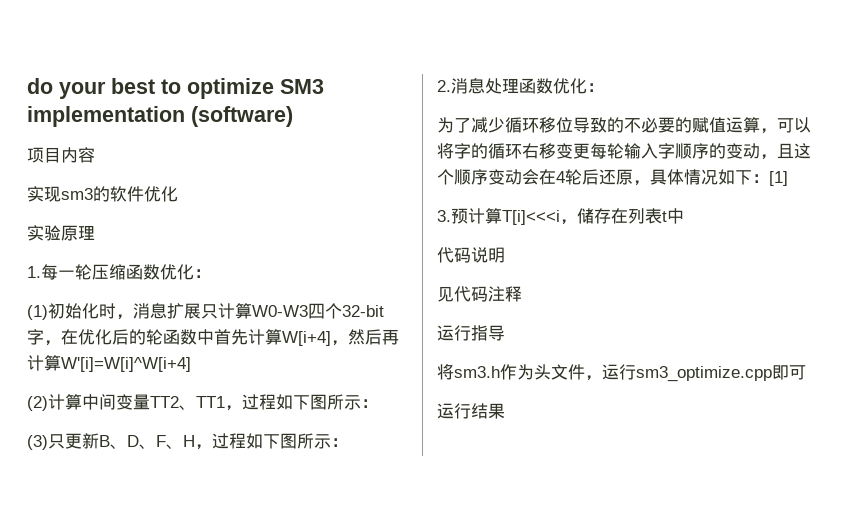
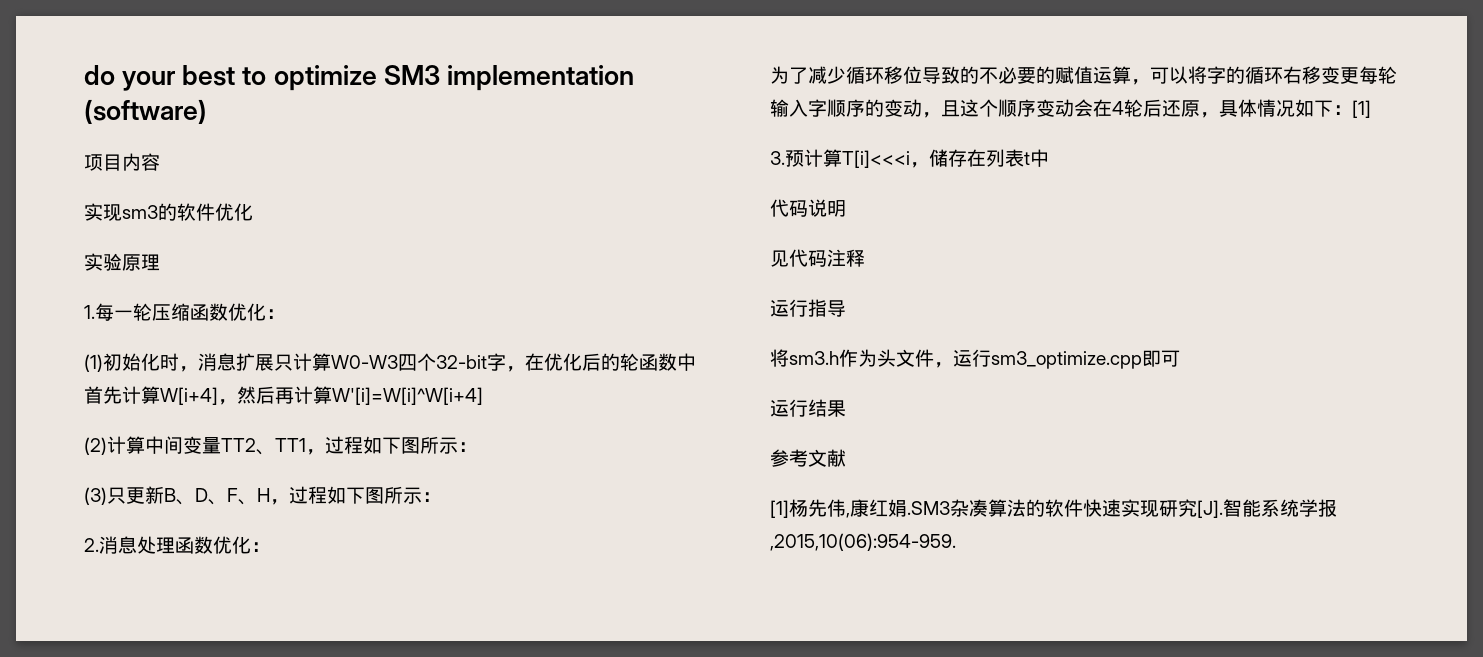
(505, 411) none -> [770,449,846,467] [770,499,1337,518] [770,533,956,551] // 参考文献 // [1]杨先伟,康红娟.SM3杂凑算法的软件快速实现研究[J].智能系统学报,2015,10(06):954-959.

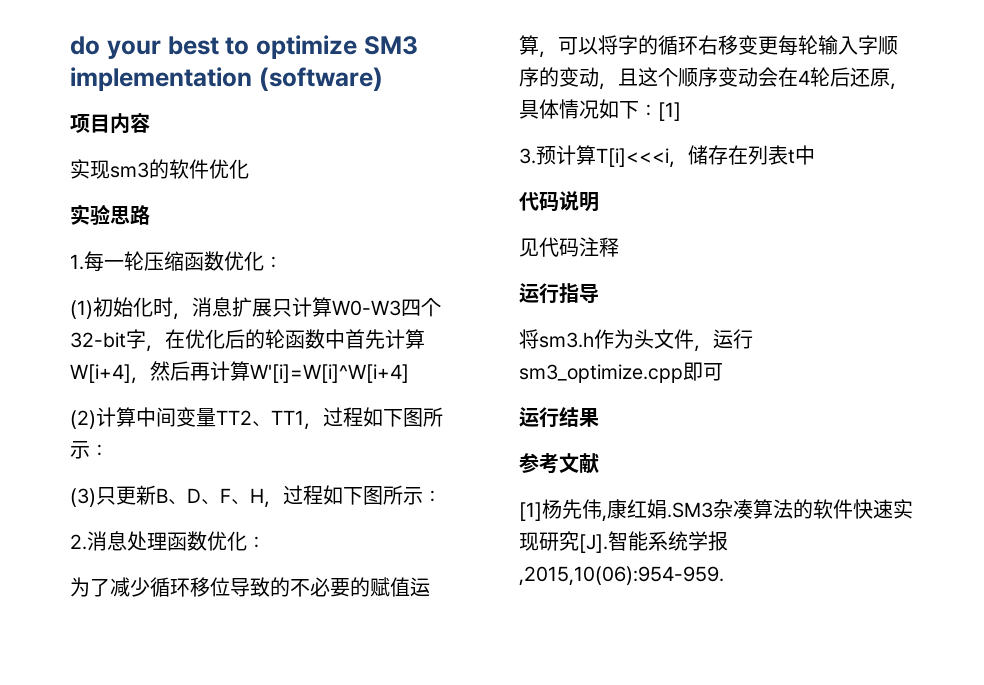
[122,254,160,271] 原理 -> [110,205,150,225] 思路

